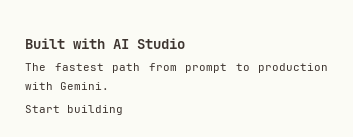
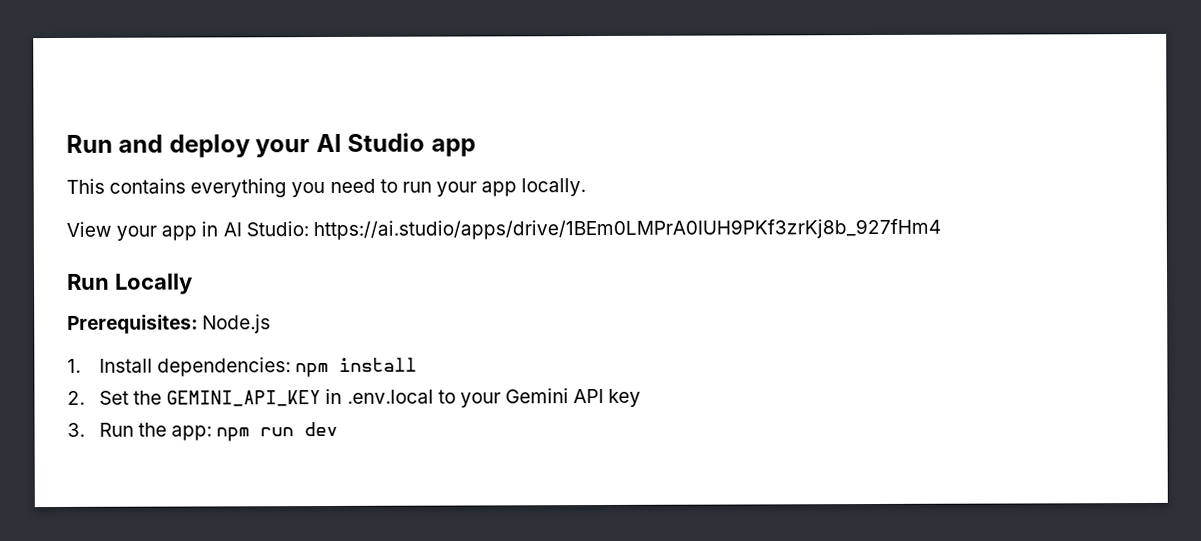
[25,38,185,49] [25,63,328,73] [25,82,109,90] [25,105,123,115] Built with AI Studio // The fastest path from prompt to production with Gemini. // Start building -> [66,132,476,158] [66,178,587,198] [66,218,941,241] [67,273,193,295] [67,314,272,334] [67,357,418,378] [67,388,642,408] [67,421,339,442] Run and deploy your AI Studio app // This contains everything you need to run your app locally. // View your app in AI Studio: https://ai.studio/apps/drive/1BEm0LMPrA0IUH9PKf3zrKj8b_927fHm4 // Run Locally // Prerequisites: Node.js // 1. Install dependencies: npm install // 2. Set the GEMINI_API_KEY in .env.local to your Gemini API key // 3. Run the app: npm run dev

